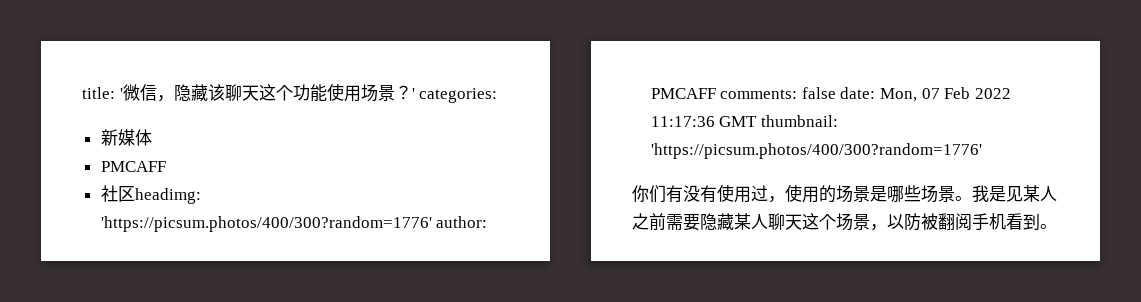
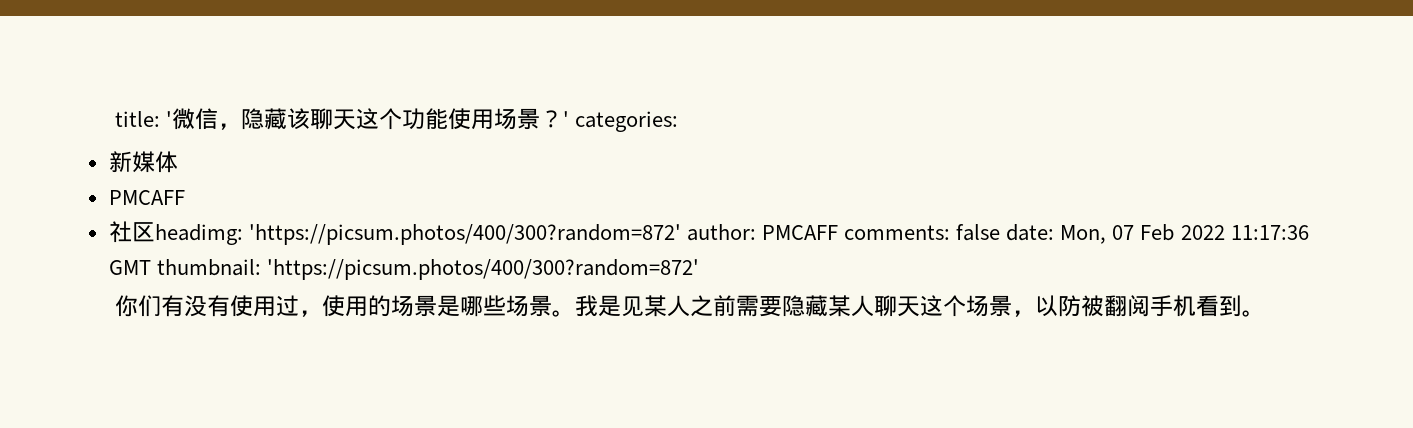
[100,216,432,232] 'https://picsum.photos/400/300?random=1776' -> [248,224,681,245] 'https://picsum.photos/400/300?random=872'
[650,143,982,159] 'https://picsum.photos/400/300?random=1776' -> [266,259,699,280] 'https://picsum.photos/400/300?random=872'

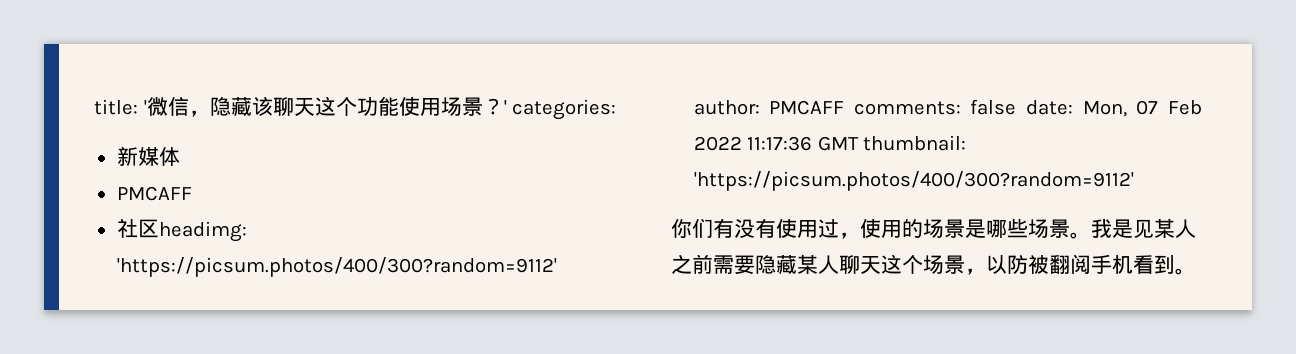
[248,224,681,245] 'https://picsum.photos/400/300?random=872' -> [116,257,557,277] 'https://picsum.photos/400/300?random=9112'
[266,259,699,280] 'https://picsum.photos/400/300?random=872' -> [693,171,1134,191] 'https://picsum.photos/400/300?random=9112'

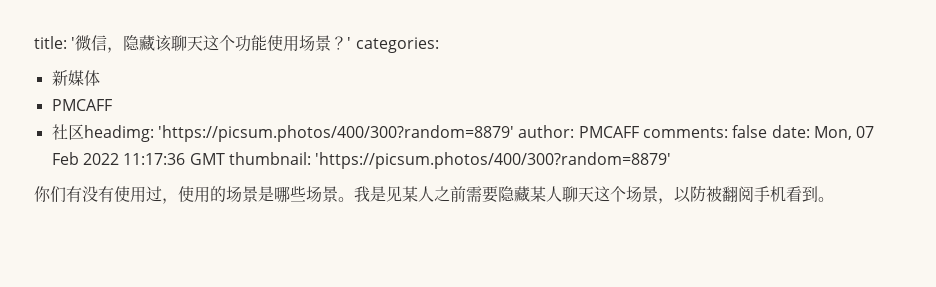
[116,257,557,277] 'https://picsum.photos/400/300?random=9112' -> [157,125,514,142] 'https://picsum.photos/400/300?random=8879'
[693,171,1134,191] 'https://picsum.photos/400/300?random=9112' -> [315,152,672,169] 'https://picsum.photos/400/300?random=8879'

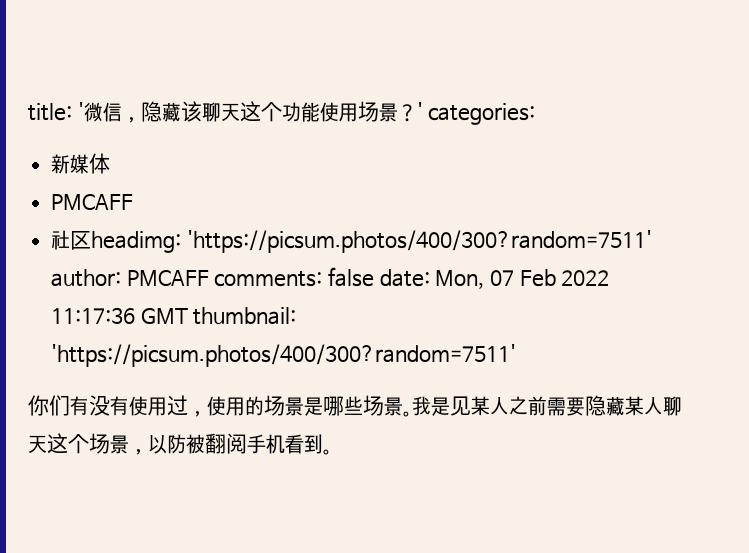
[157,125,514,142] 'https://picsum.photos/400/300?random=8879' -> [186,230,652,253] 'https://picsum.photos/400/300?random=7511'
[315,152,672,169] 'https://picsum.photos/400/300?random=8879' -> [51,344,517,367] 'https://picsum.photos/400/300?random=7511'

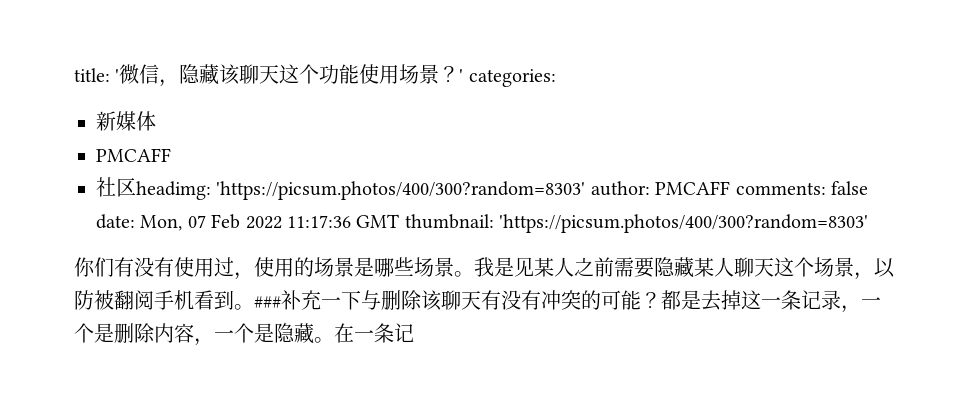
[186,230,652,253] 'https://picsum.photos/400/300?random=7511' -> [216,181,586,200] 'https://picsum.photos/400/300?random=8303'
[51,344,517,367] 'https://picsum.photos/400/300?random=7511' -> [499,214,869,233] 'https://picsum.photos/400/300?random=8303'
(332, 452) none -> [254,290,881,313] [74,323,414,346] ###补充一下与删除该聊天有没有冲突的可能？都是去掉这一条记录，一个是删除内容，一个是隐藏。在一条记

